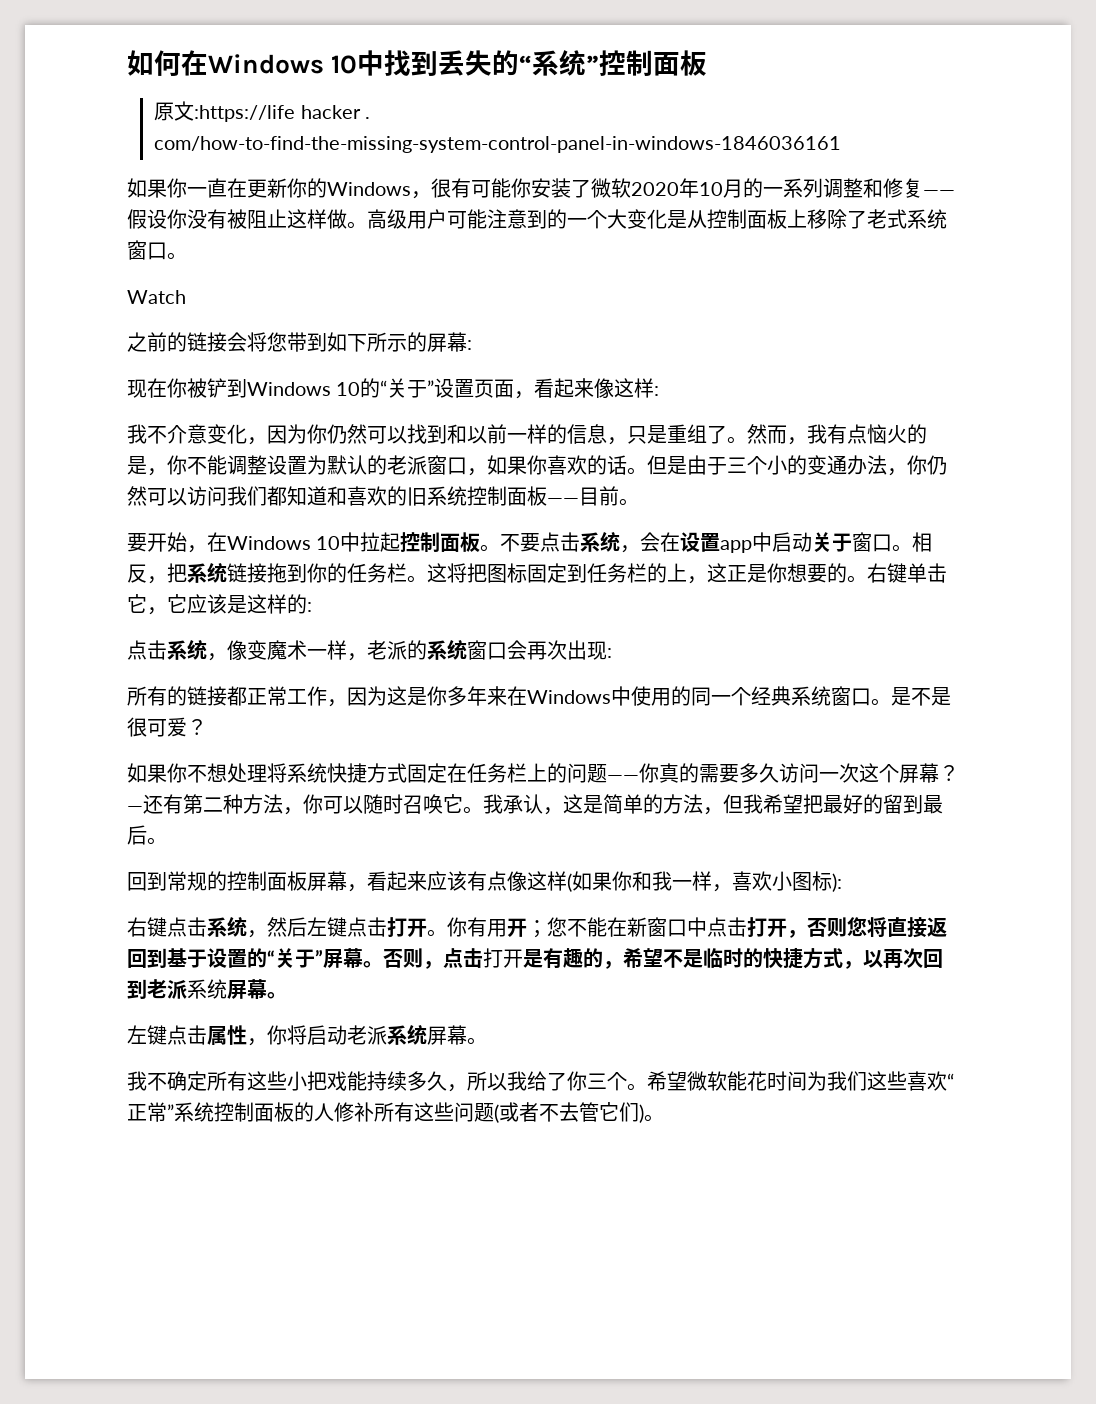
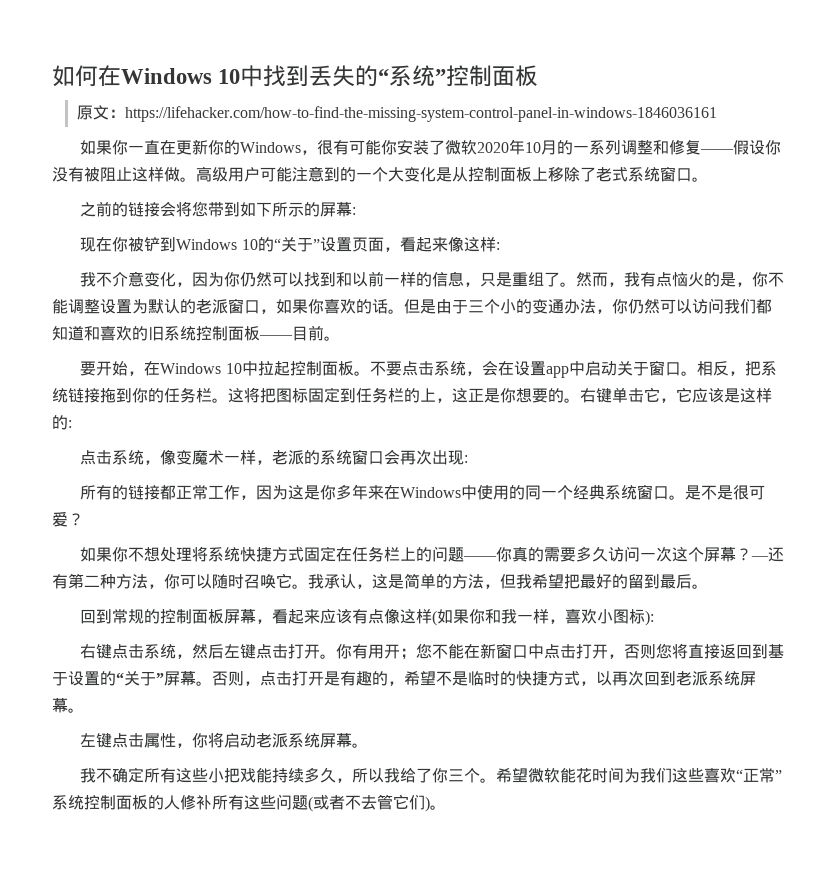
[194,105,371,122] [154,136,842,153] :https://life hacker . com/how-to-find-the-missing-system-control-panel-in-windows-1846036161 -> [108,106,717,122] ：https://lifehacker.com/how-to-find-the-missing-system-control-panel-in-windows-1846036161
[127,290,186,304] // Watch -> (708, 179) none

